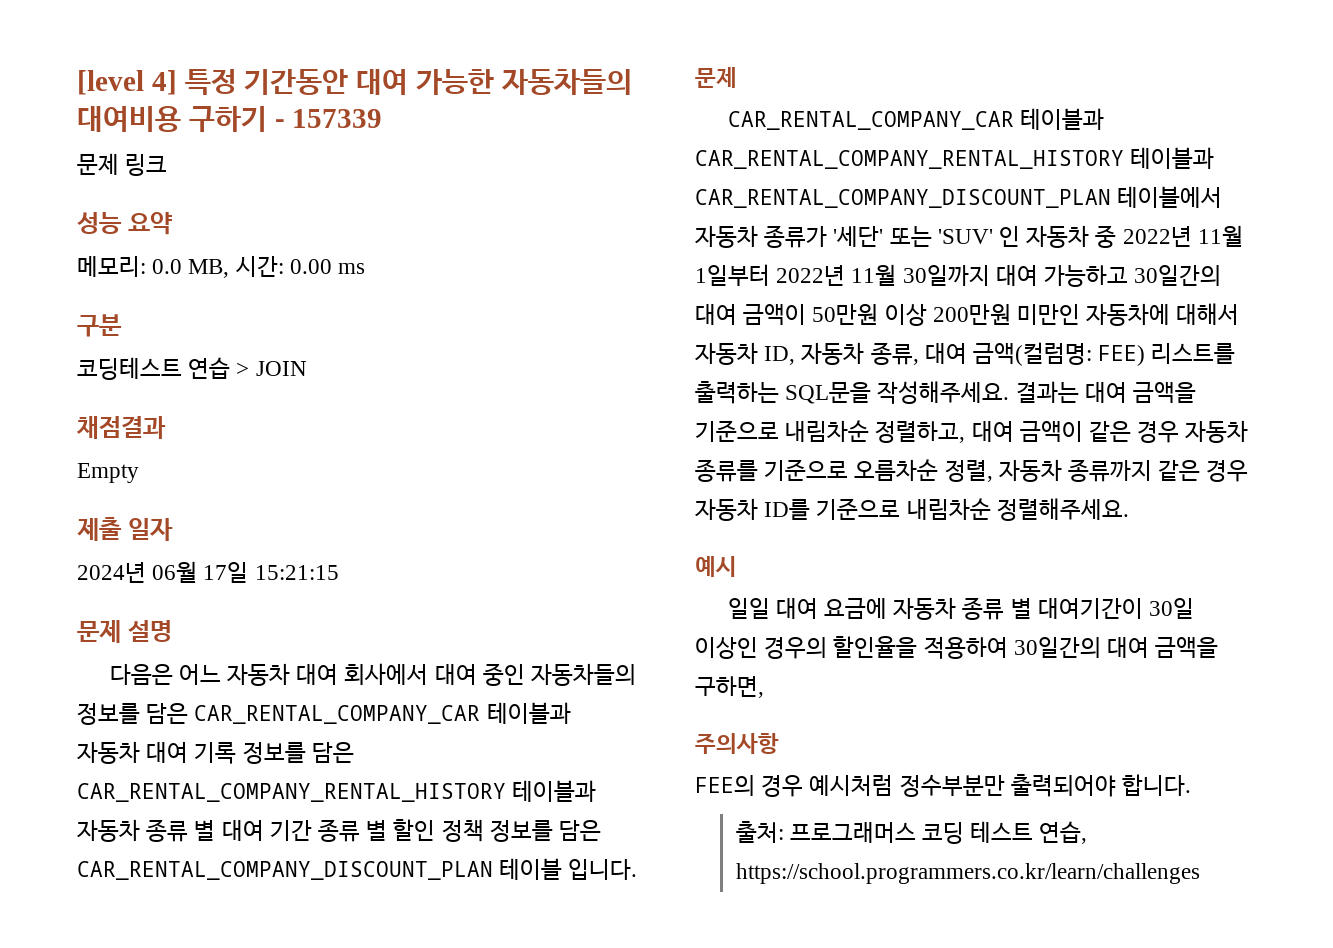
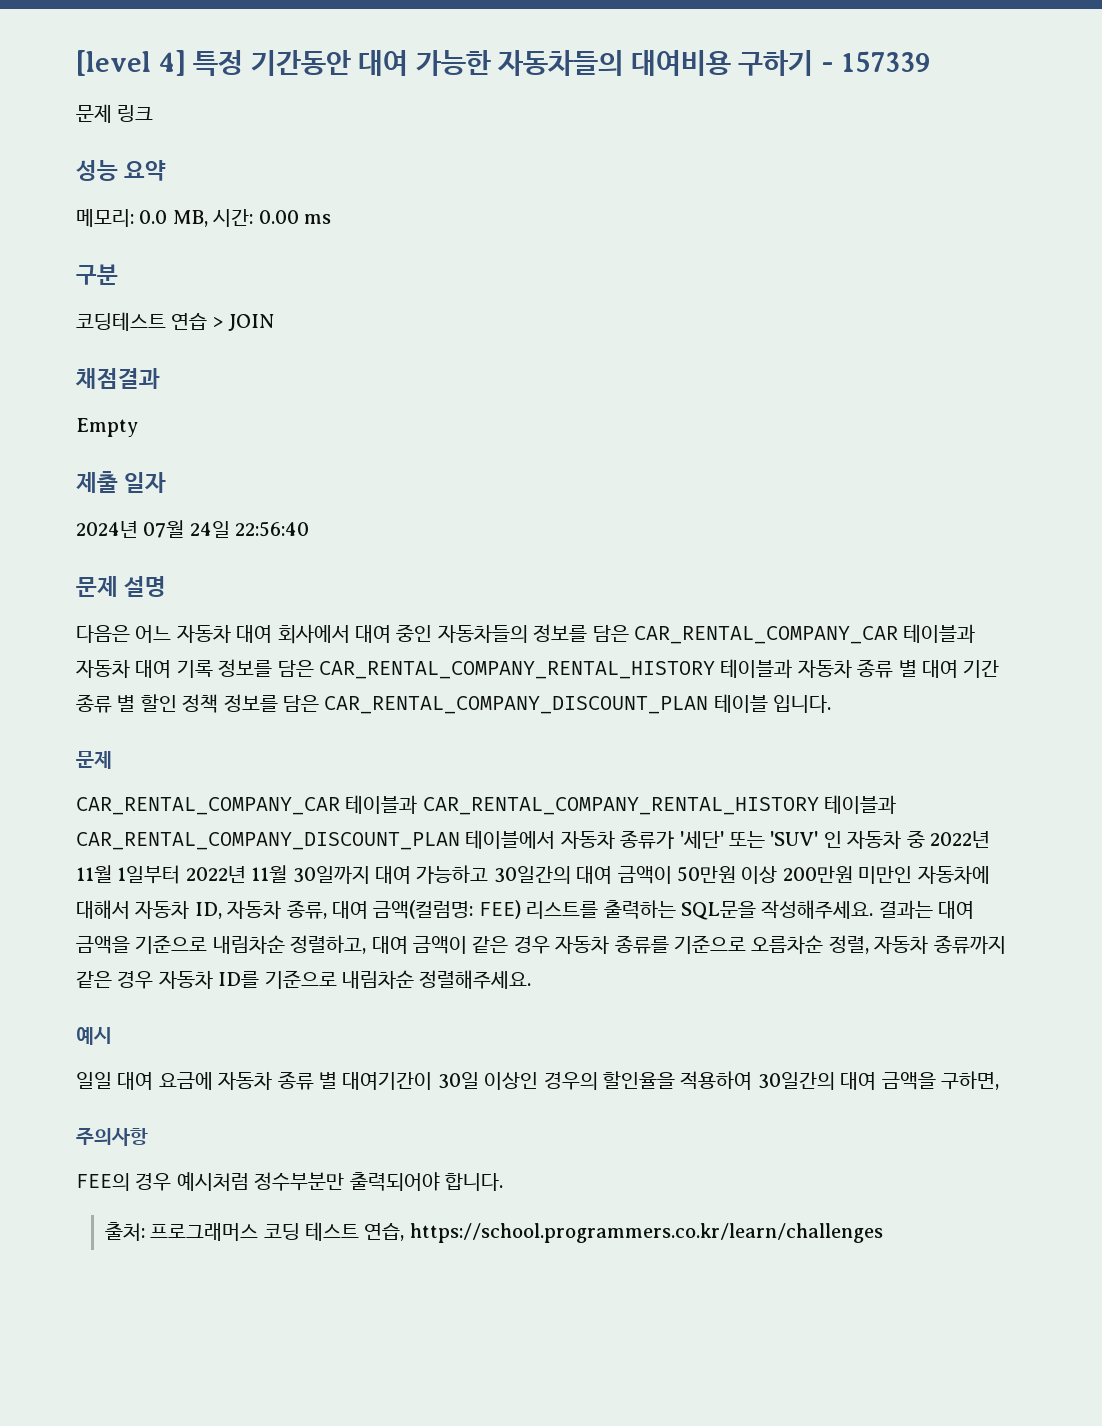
[152,561,339,583] 06월 17일 15:21:15 -> [143,520,310,538] 07월 24일 22:56:40

